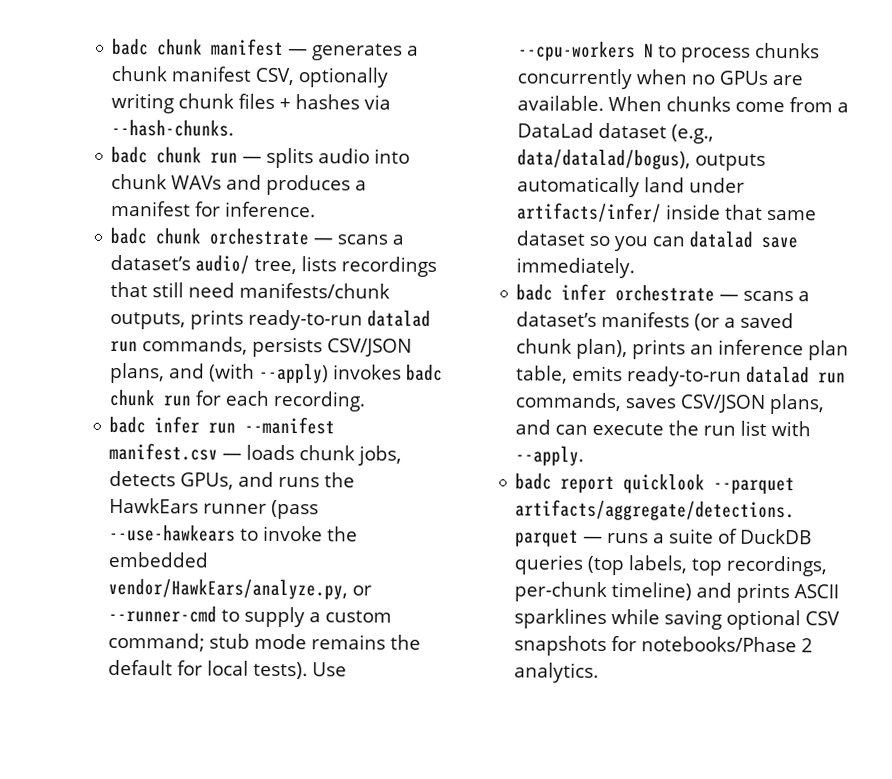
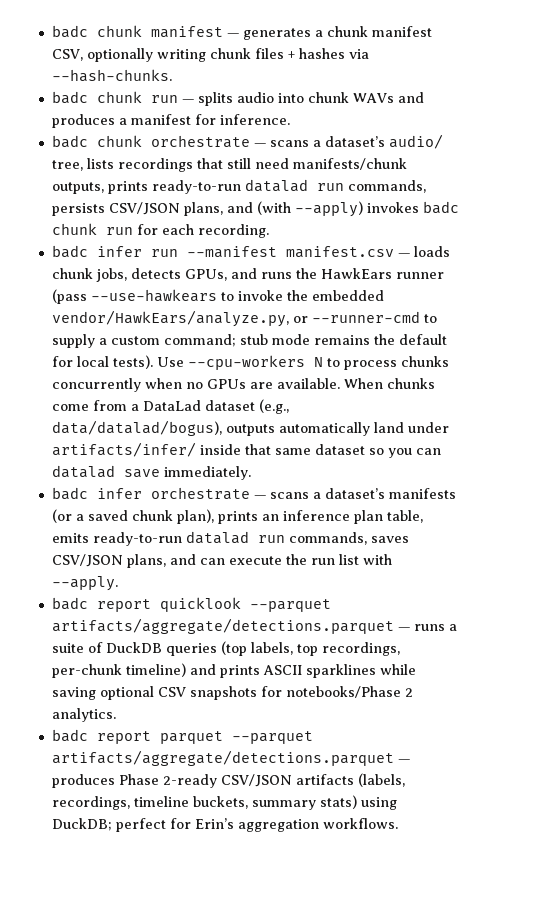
(600, 672) none -> [51,729,313,744] [51,750,410,766] [51,773,405,788] [51,795,397,810] [51,818,398,832] // badc report parquet --parquet artifacts/aggregate/detections.parquet — produces Phase 2-ready CSV/JSON artifacts (labels, recordings, timeline buckets, summary stats) using DuckDB; perfect for Erin’s aggregation workflows.

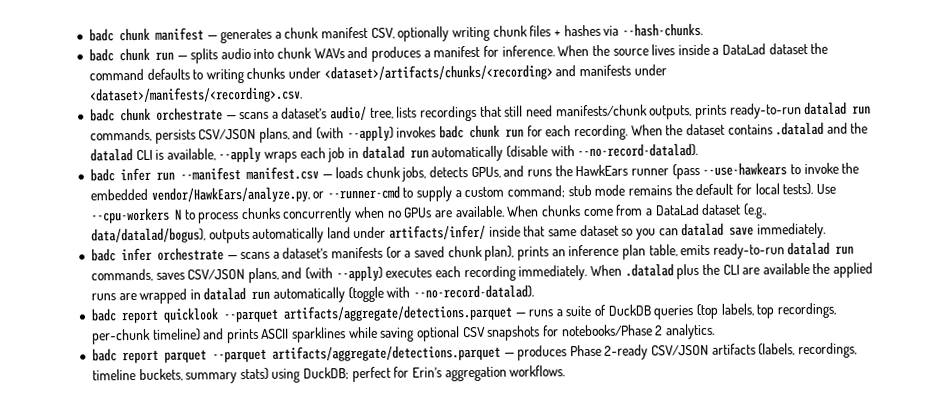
(290, 119) none -> [557,42,829,57] [88,64,667,84] [88,86,303,104] When the source lives inside a DataLad dataset the command defaults to writing chunks under <dataset>/artifacts/chunks/<recording> and manifests under <dataset>/manifests/<recording>.csv.
(269, 231) none -> [630,121,869,136] [89,143,699,163] When the dataset contains .datalad and the datalad CLI is available, --apply wraps each job in datalad run automatically (disable with --no-record-datalad).
[199,554,392,565] [51,576,118,591] can execute the run list with --apply. -> [305,262,874,282] [90,284,535,304] (with --apply) executes each recording immediately. When .datalad plus the CLI are available the applied runs are wrapped in datalad run automatically (toggle with --no-record-datalad).

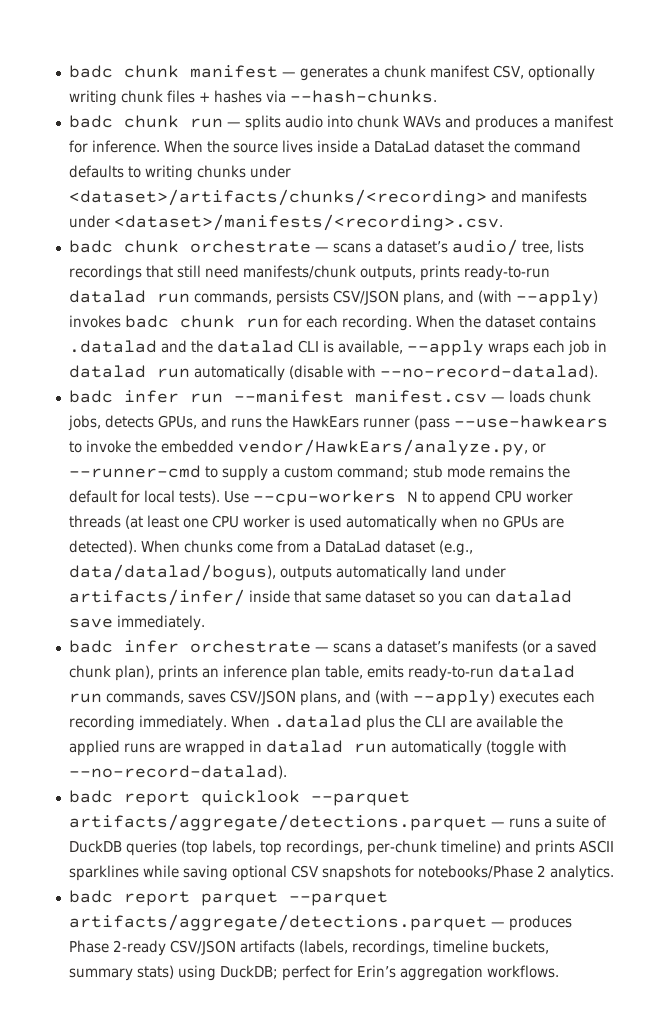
[198,207,353,224] process chunks concurrently -> [438,490,573,506] [68,515,437,531] append CPU worker threads (at least one CPU worker is used automatically
[454,205,505,218] available. -> [68,540,137,554] detected).

